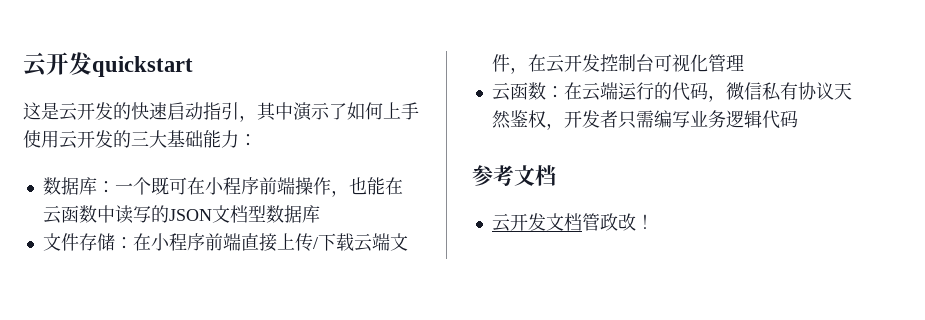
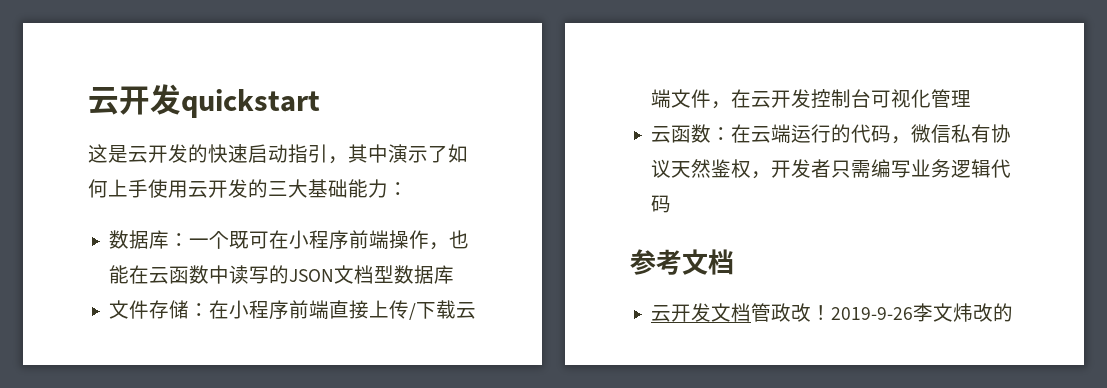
(654, 221) none -> [831,303,1014,322] 2019-9-26李文炜改的

